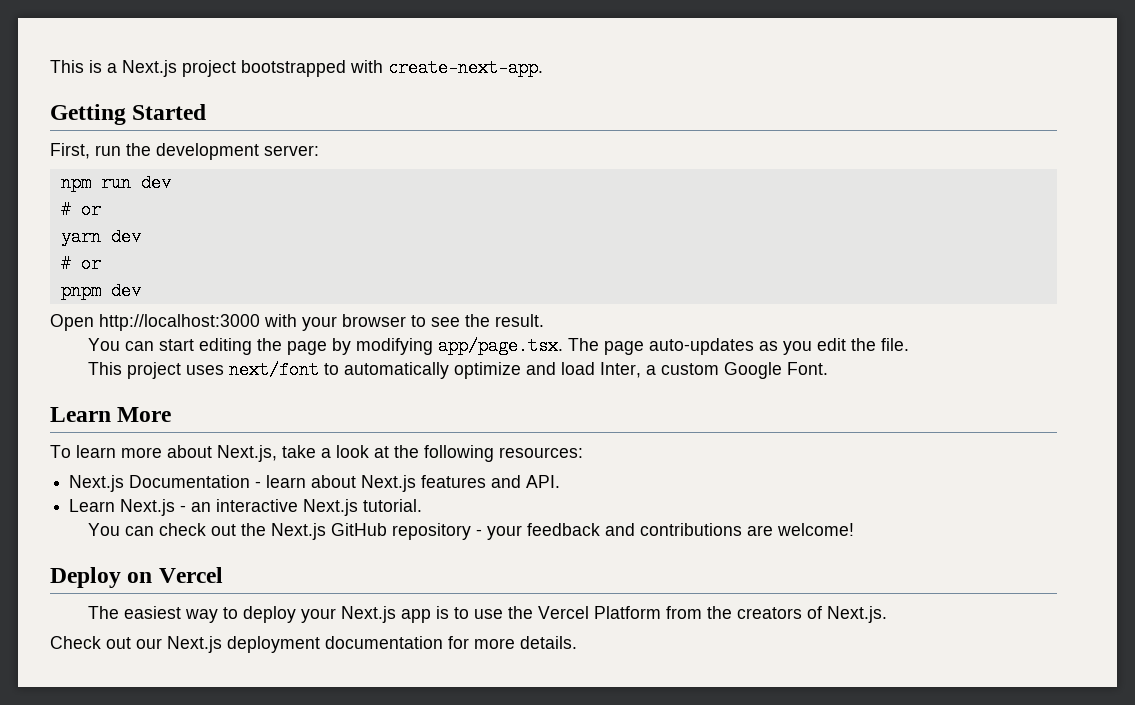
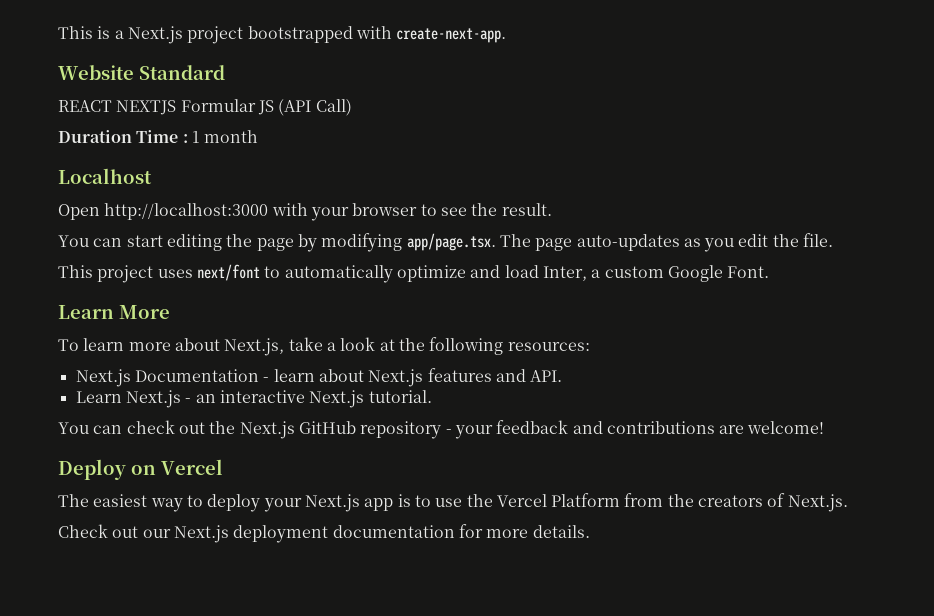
[50,104,207,125] [50,143,319,160] [60,174,171,192] [60,201,101,219] [60,228,141,246] [60,255,101,273] [60,282,141,300] Getting Started // First, run the development server: // npm run dev // # or // yarn dev // # or // pnpm dev -> [58,65,225,80] [58,99,352,116] [58,130,259,143] [58,168,152,184] Website Standard // REACT NEXTJS Formular JS (API Call) // Duration Time : 1 month // Localhost

